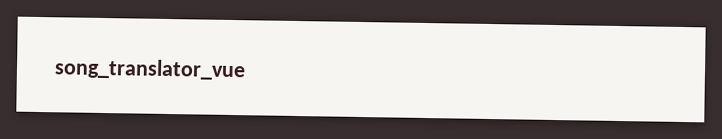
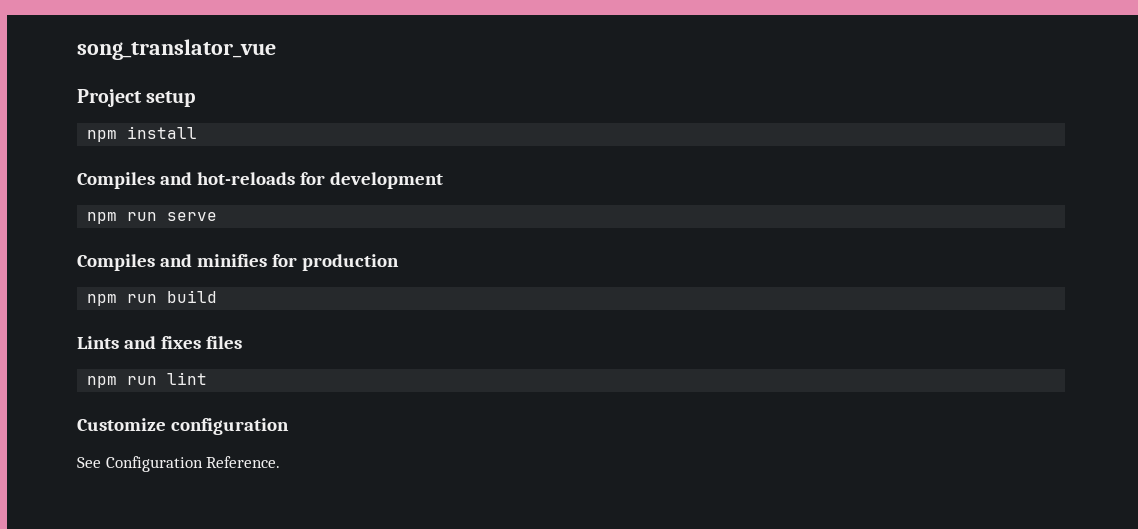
(246, 69) none -> [77,89,196,107] [87,126,198,142] [77,172,443,189] [87,212,218,224] [77,254,399,271] [87,290,218,306] [77,336,242,349] [87,372,208,388] [77,418,289,435] [77,456,281,472] // Project setup // npm install // Compiles and hot-reloads for development // npm run serve // Compiles and minifies for production // npm run build // Lints and fixes files // npm run lint // Customize configuration // See Configuration Reference.

